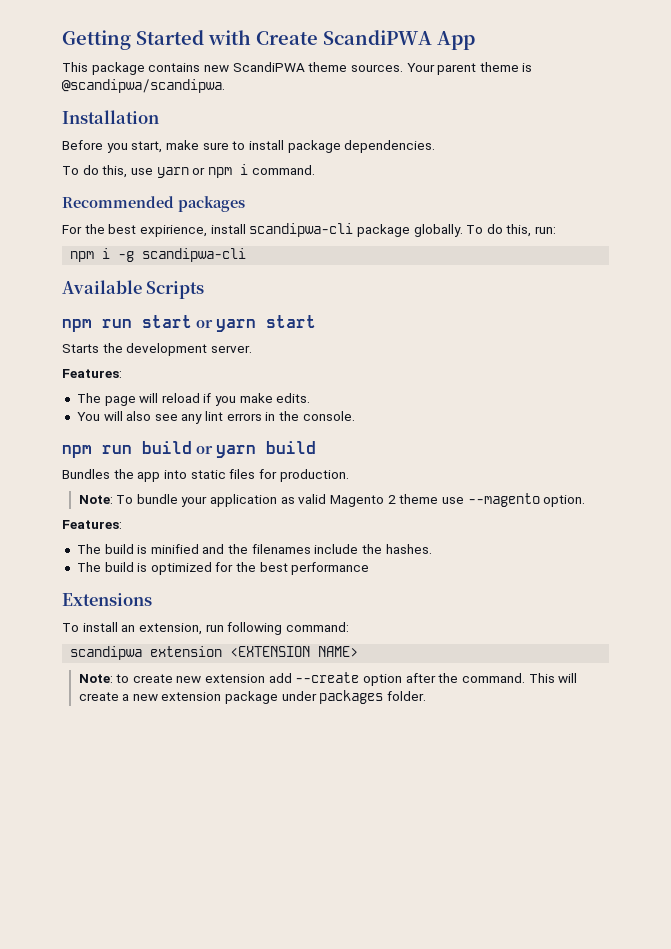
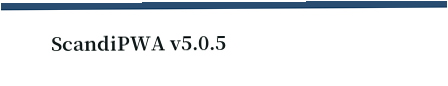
[62,30,475,50] [62,62,533,75] [62,79,225,93] [62,110,159,124] [62,140,436,153] [62,164,315,178] [62,196,245,212] [62,223,557,237] [70,248,247,262] [62,280,205,299] [62,315,316,332] [62,343,252,356] [62,369,122,378] [76,393,311,406] [76,411,355,424] [62,441,316,458] [62,469,349,482] [78,493,586,507] [62,520,122,529] [76,544,432,554] [76,562,370,575] [62,593,152,606] [62,622,349,635] [70,646,359,660] [78,672,578,686] [78,690,427,704] Getting Started with Create ScandiPWA App // This package contains new ScandiPWA theme sources. Your parent theme is @scandipwa/scandipwa. // Installation // Before you start, make sure to install package dependencies. // To do this, use yarn or npm i command. // Recommended packages // For the best expirience, install scandipwa-cli package globally. To do this, run: // npm i -g scandipwa-cli // Available Scripts // npm run start or yarn start // Starts the development server. // Features: // The page will reload if you make edits. // You will also see any lint errors in the console. // npm run build or yarn build // Bundles the app into static files for production. // Note: To bundle your application as valid Magento 2 theme use --magento option. // Features: // The build is minified and the filenames include the hashes. // The build is optimized for the best performance // Extensions // To install an extension, run following command: // scandipwa extension <EXTENSION NAME> // Note: to create new extension add --create option after the command. This will create a new extension package under packages folder. -> [50,34,228,52] ScandiPWA v5.0.5

